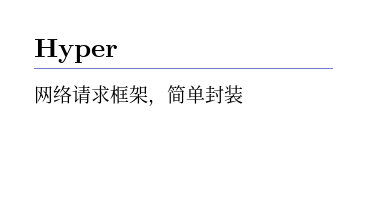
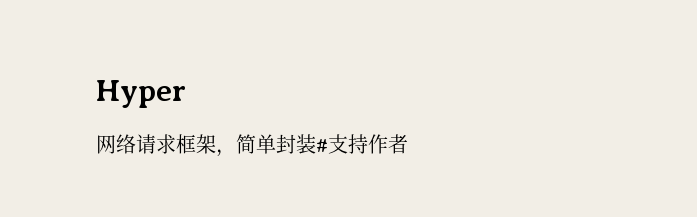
(243, 94) none -> [316,134,408,154] #支持作者

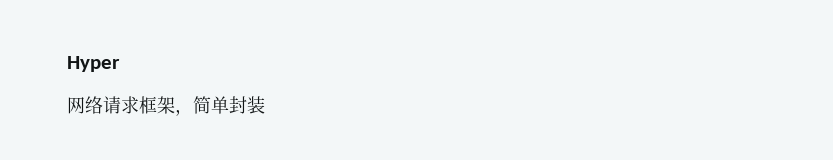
[316,134,408,154] #支持作者 -> (265, 105) none

